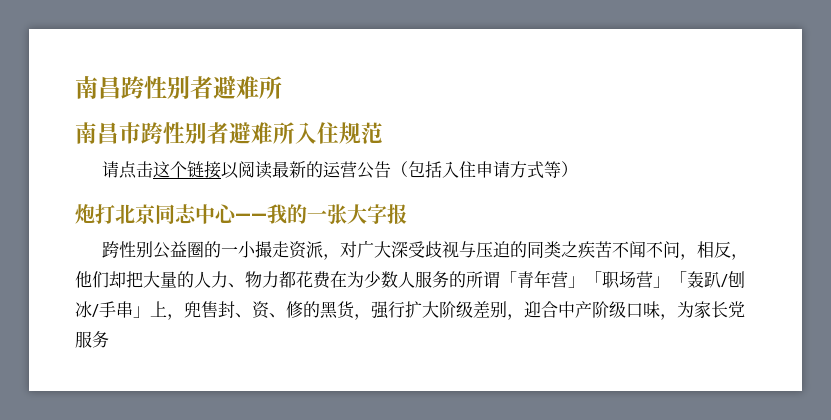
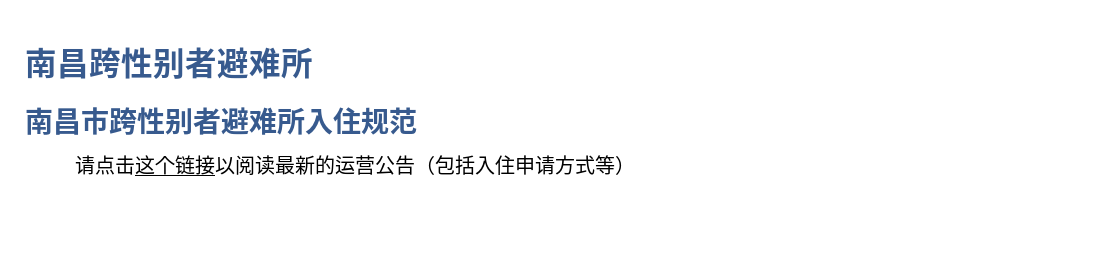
[74,204,407,224] [102,240,749,260] [75,270,745,289] [75,301,745,320] [75,331,109,348] // 炮打北京同志中心——我的一张大字报 // 跨性别公益圈的一小撮走资派，对广大深受歧视与压迫的同类之疾苦不闻不问，相反，他们却把大量的人力、物力都花费在为少数人服务的所谓「青年营」「职场营」「轰趴/刨冰/手串」上，兜售封、资、修的黑货，强行扩大阶级差别，迎合中产阶级口味，为家长党服务 -> (636, 165) none

